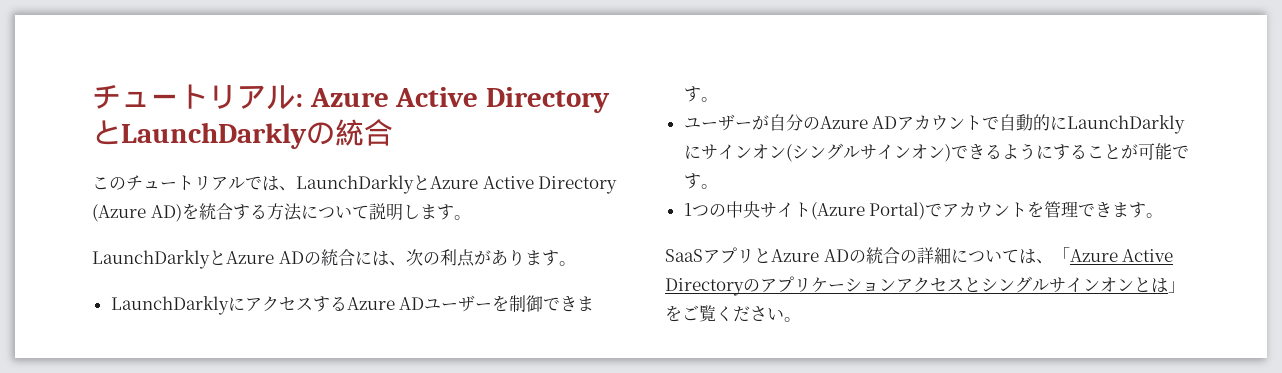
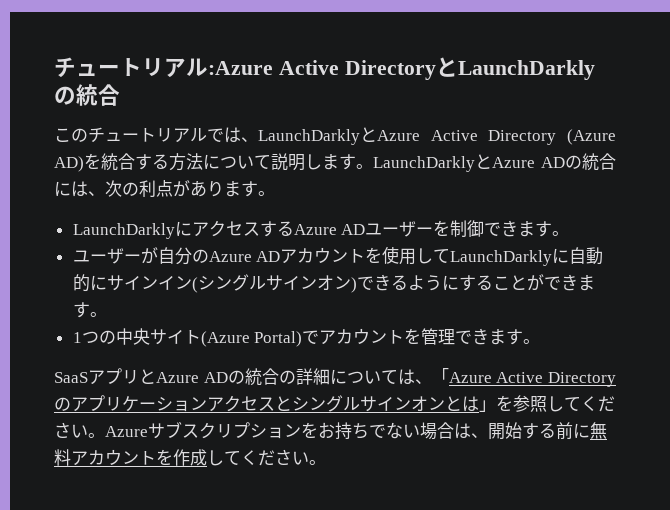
[92,84,389,110] チュートリアル: Azure -> [54,57,273,78] チュートリアル:Azure
(471, 217) // -> (373, 166) none
[982,114,1186,134] [683,144,769,160] で自動的にLaunchDarklyにサインオ -> [365,246,604,266] [72,274,175,292] を使用してLaunchDarklyに自動的にサインイ
[1137,143,1189,160] 可能で -> [543,274,595,291] できま
[682,305,801,322] ご覧ください。 -> [513,395,615,412] [54,421,607,440] [54,449,326,466] 参照してください。Azureサブスクリプションをお持ちでない場合は、開始する前に無料アカウントを作成してください。

